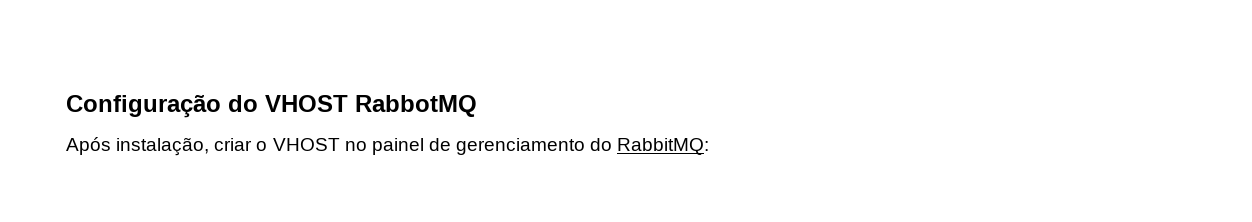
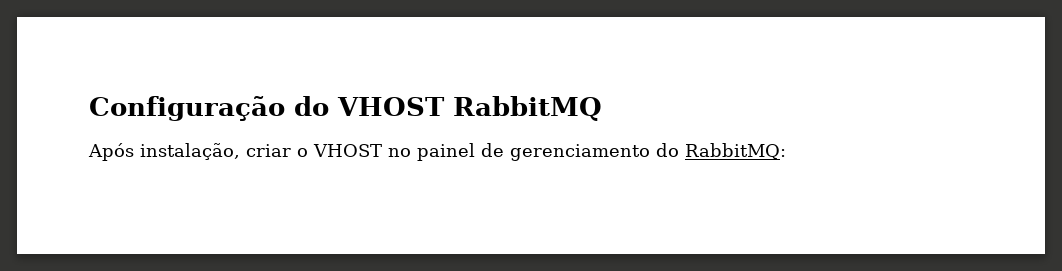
[355,95,477,117] RabbotMQ -> [453,96,602,121] RabbitMQ

